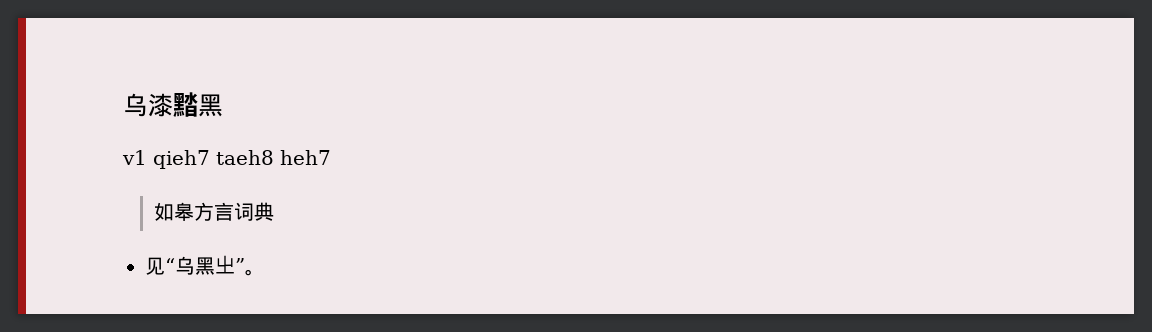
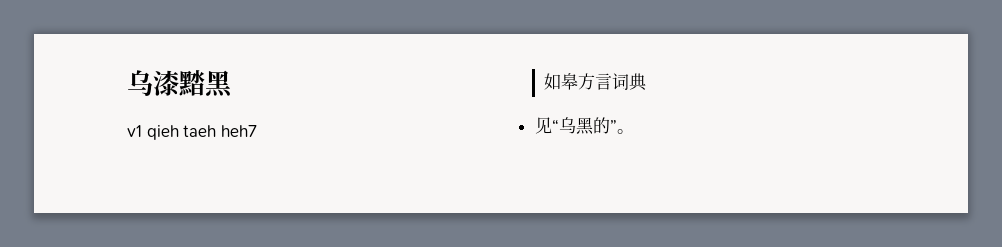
[153,150,274,169] qieh7 taeh8 -> [146,125,217,140] qieh taeh
[215,255,235,274] 㞢 -> [592,117,610,134] 的

